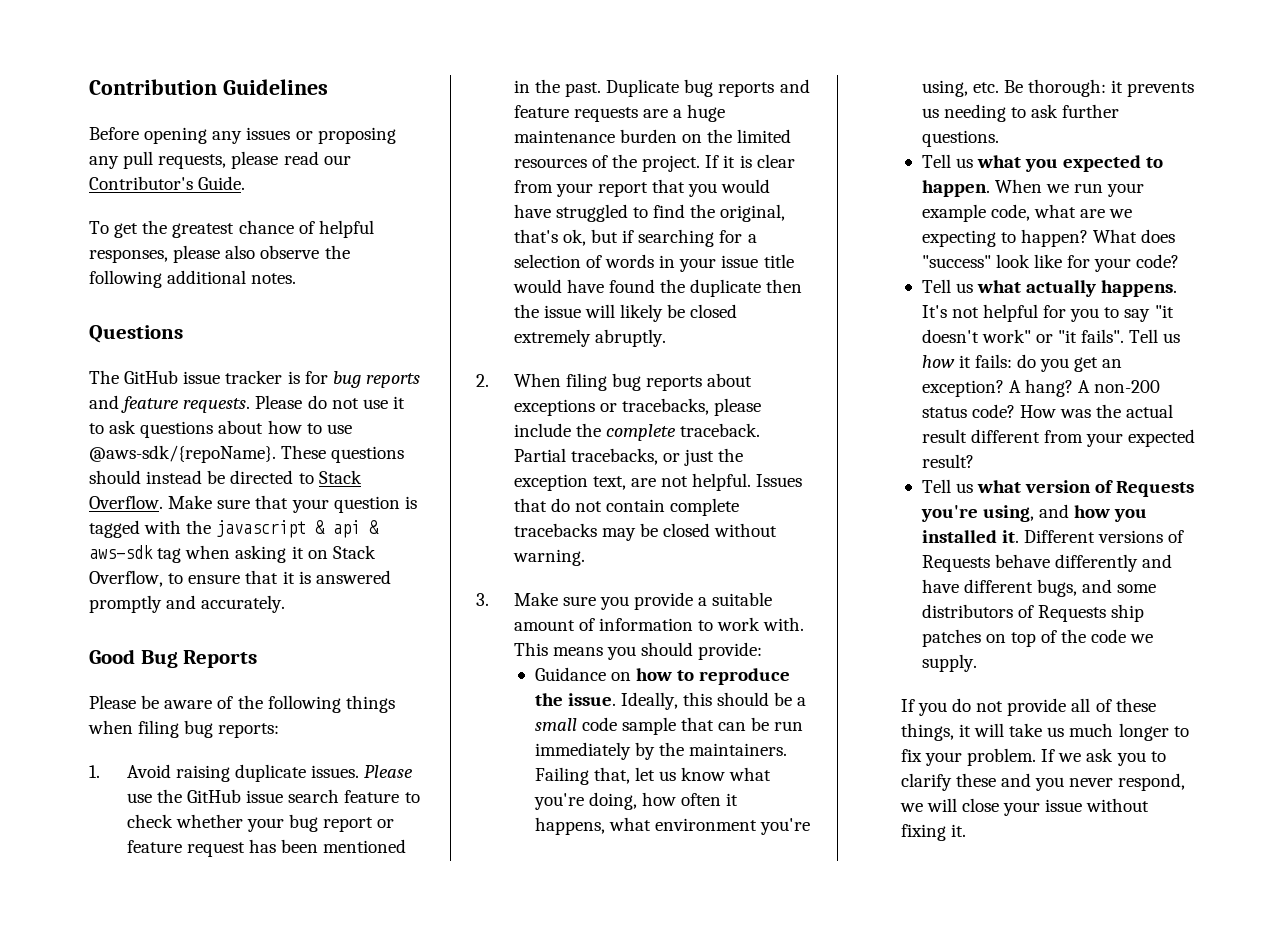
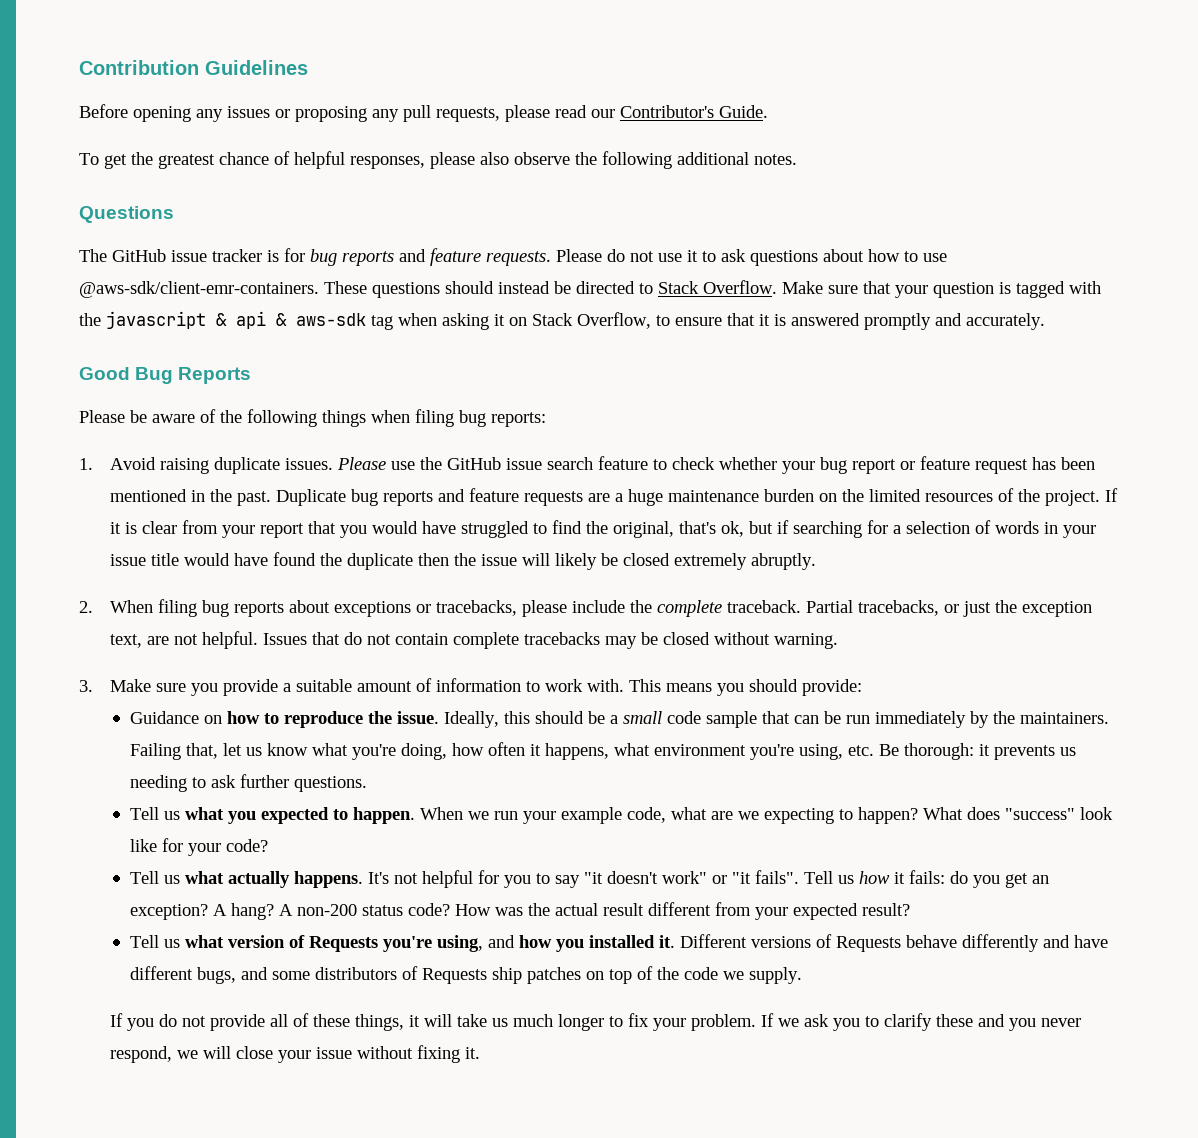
[89,445,276,463] @aws-sdk/{repoName}. -> [79,281,319,298] @aws-sdk/client-emr-containers.

